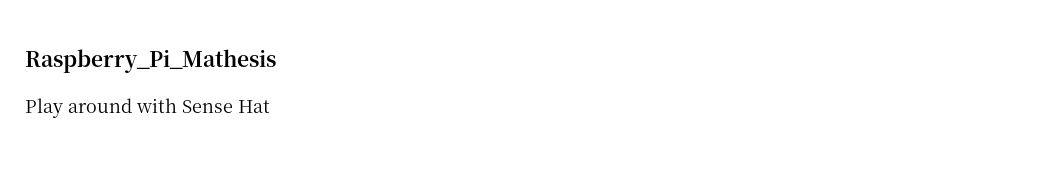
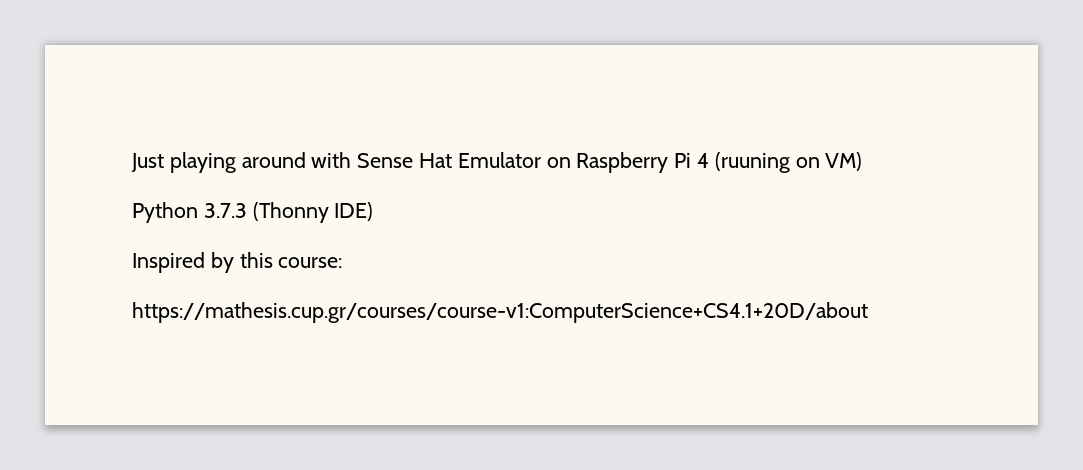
[25,49,276,73] [25,98,63,118] Raspberry_Pi_Mathesis // Play -> [131,152,236,173] Just playing
(270, 106) none -> [457,152,863,173] [132,202,374,223] [132,252,343,273] [132,302,868,323] Emulator on Raspberry Pi 4 (ruuning on VM) // Python 3.7.3 (Thonny IDE) // Inspired by this course: // https://mathesis.cup.gr/courses/course-v1:ComputerScience+CS4.1+20D/about

